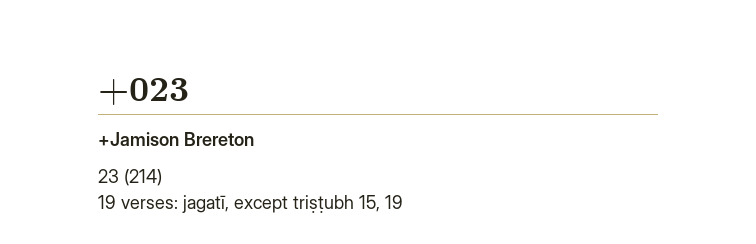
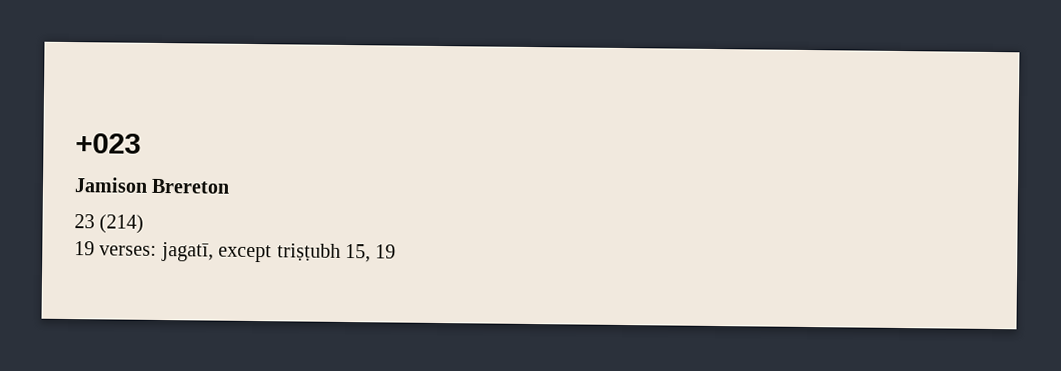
[98,132,179,146] +Jamison -> [74,177,148,193] Jamison

